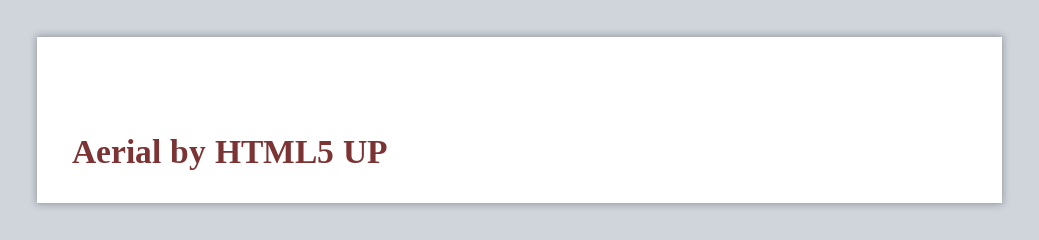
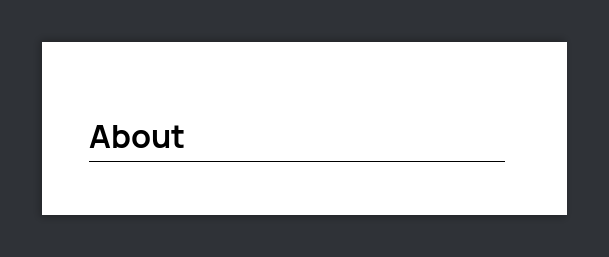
[72,139,388,170] Aerial by HTML5 UP -> [89,125,185,148] About

